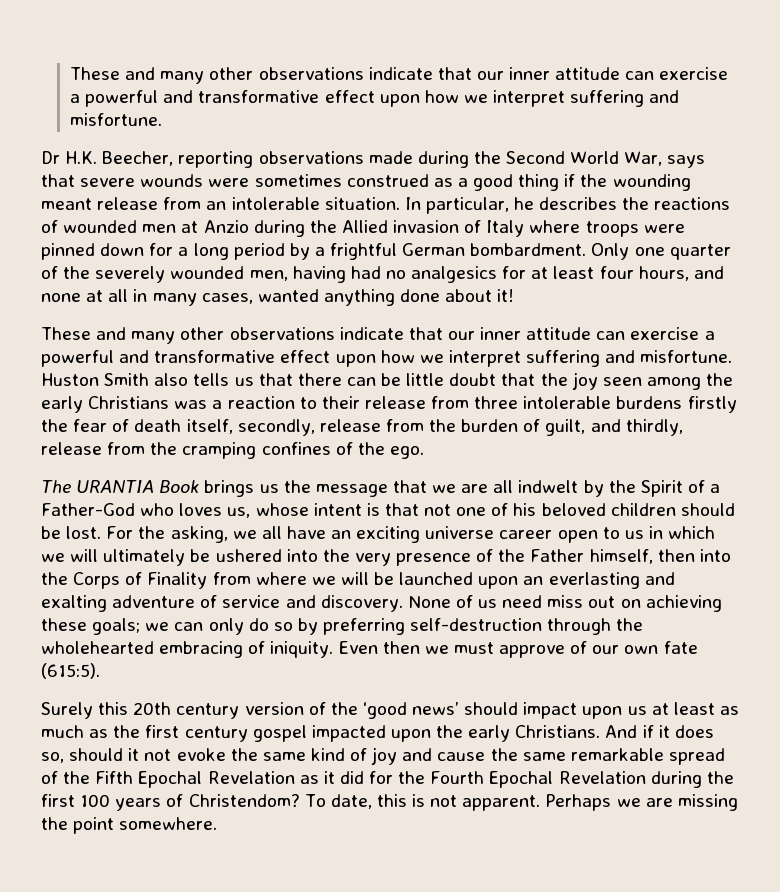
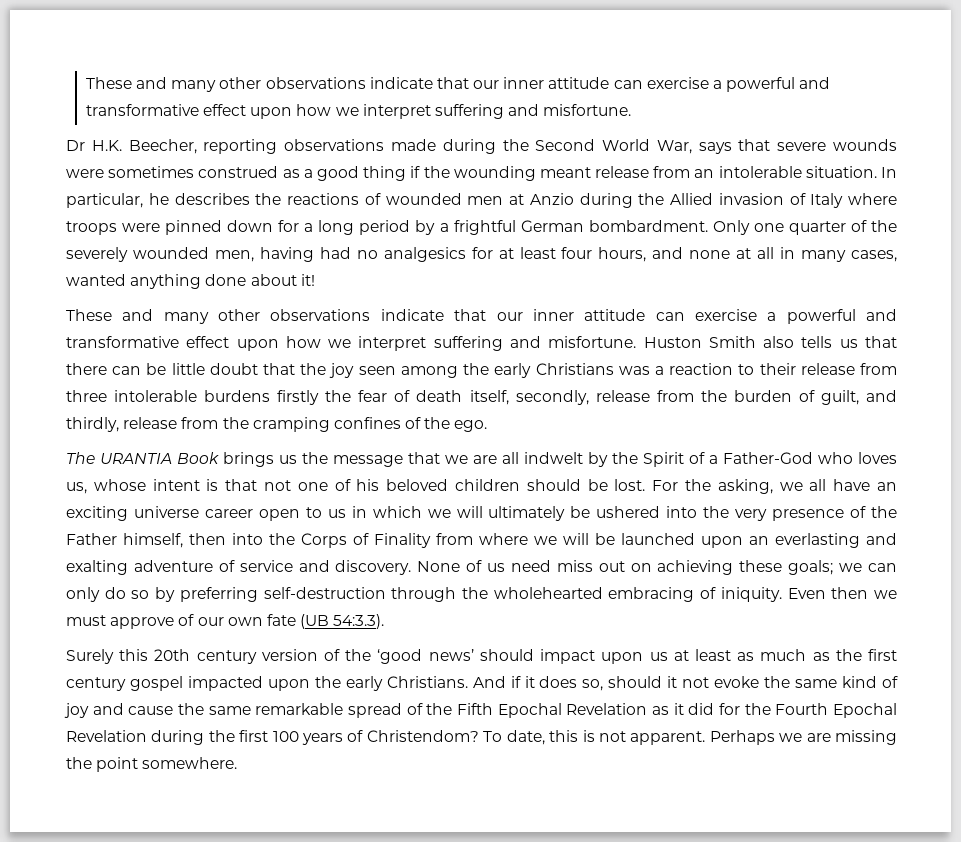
[41,663,100,679] (615:5). -> [300,614,385,629] (UB 54:3.3).

